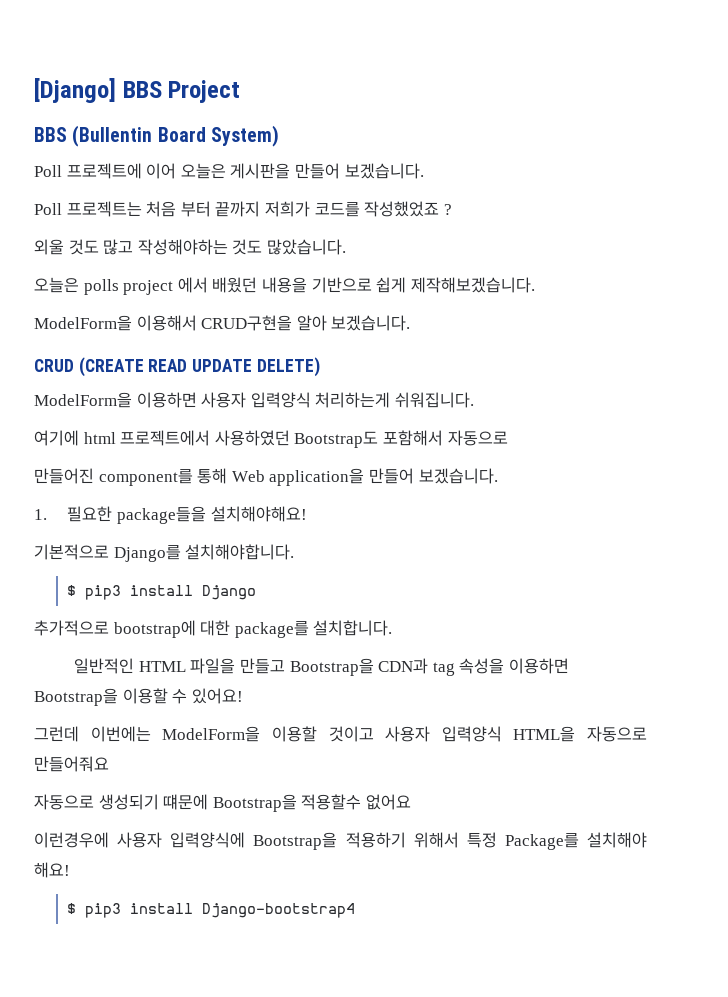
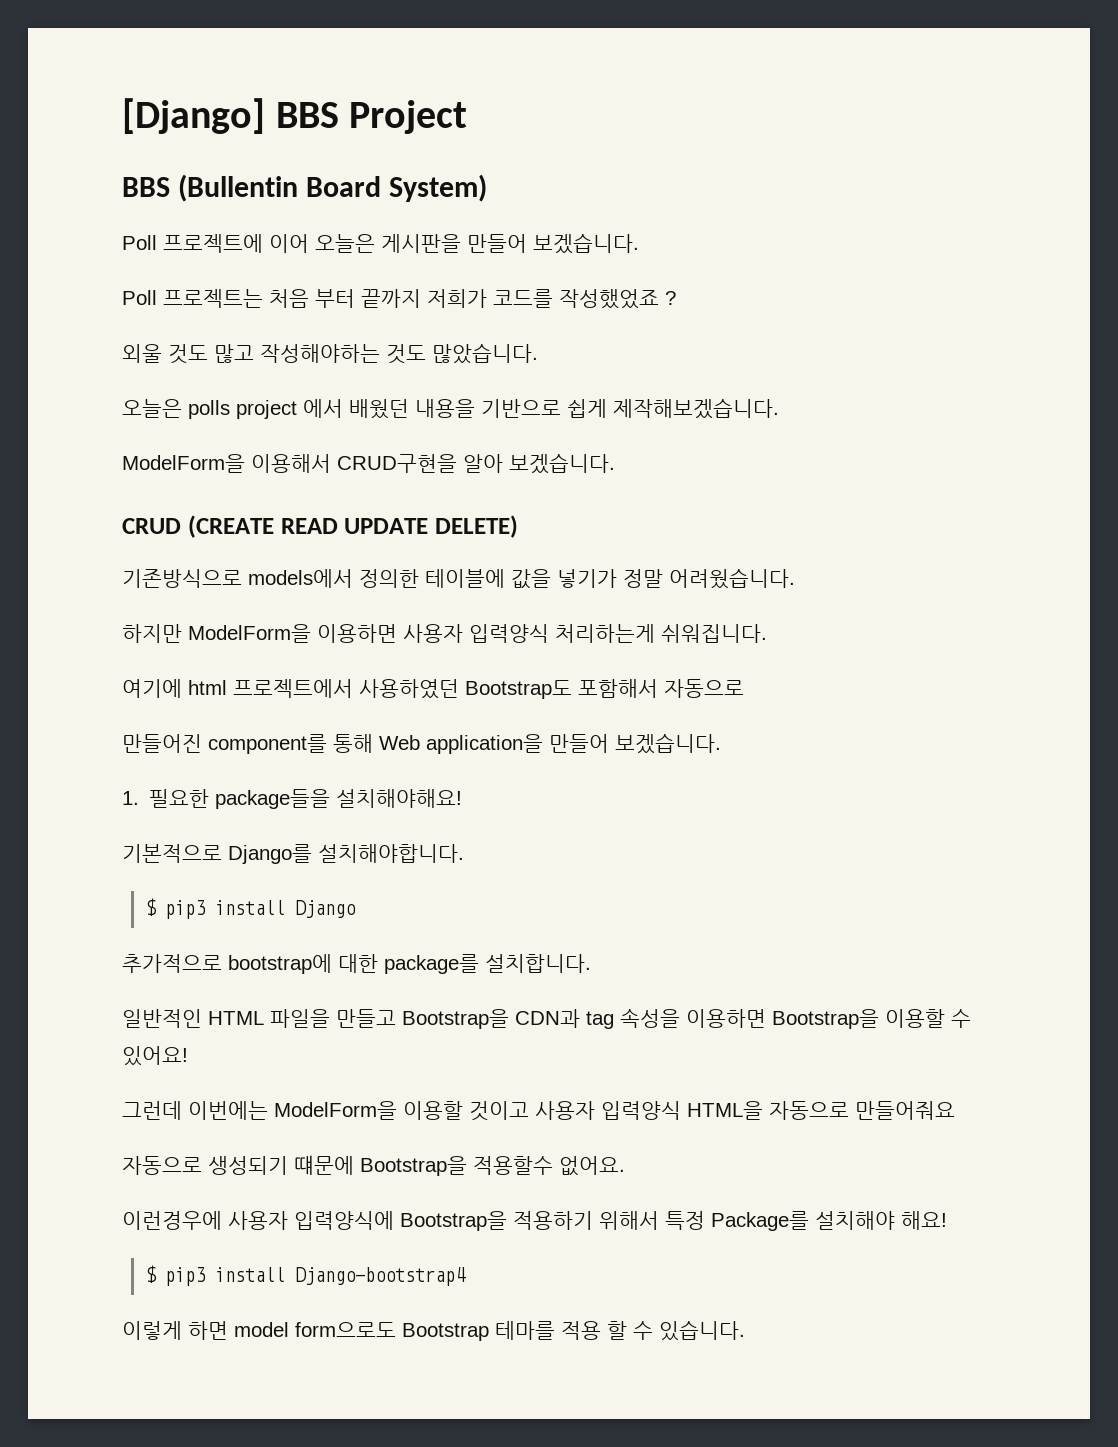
(320, 367) none -> [122,568,795,589] [122,624,182,643] 기존방식으로 models에서 정의한 테이블에 값을 넣기가 정말 어려웠습니다. // 하지만
[365,794,411,810] 없어요 -> [559,1156,625,1176] 없어요.
(356, 910) none -> [122,1320,745,1341] // 이렇게 하면 model form으로도 Bootstrap 테마를 적용 할 수 있습니다.

